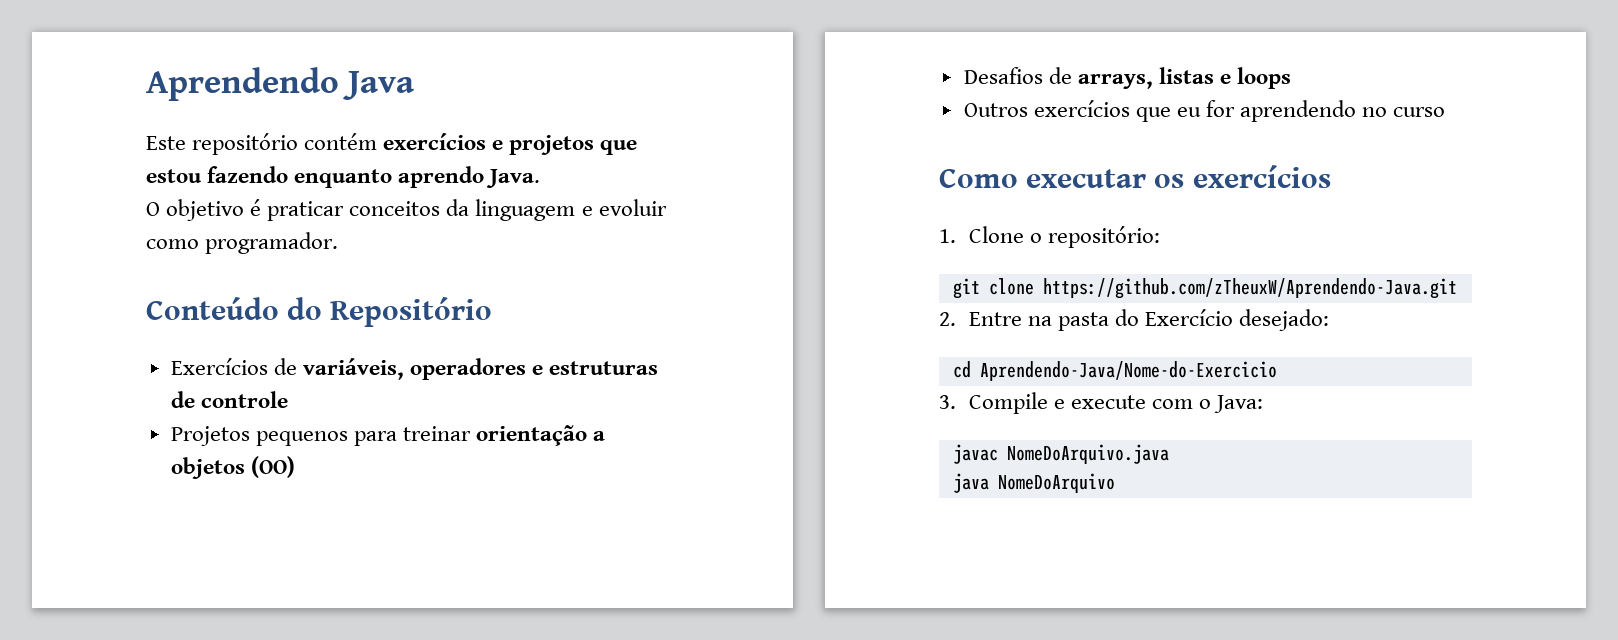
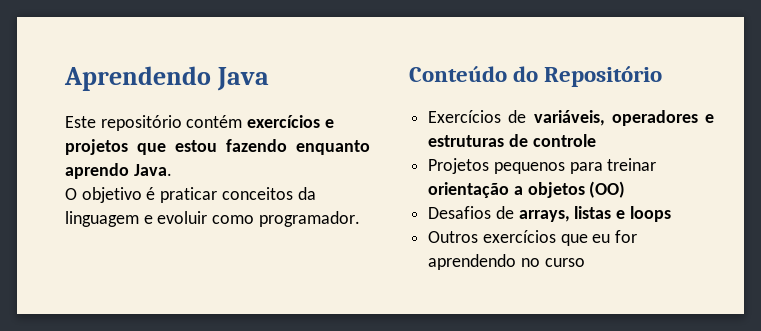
[939,165,1331,188] [939,226,1160,248] [952,278,1457,299] [939,309,1330,331] [952,361,1277,381] [939,392,1264,414] [952,444,1169,464] [952,473,1115,493] // Como executar os exercícios // 1. Clone o repositório: // git clone https://github.com/zTheuxW/Aprendendo-Java.git // 2. Entre na pasta do Exercício desejado: // cd Aprendendo-Java/Nome-do-Exercicio // 3. Compile e execute com o Java: // javac NomeDoArquivo.java // java NomeDoArquivo -> (585, 262) none

